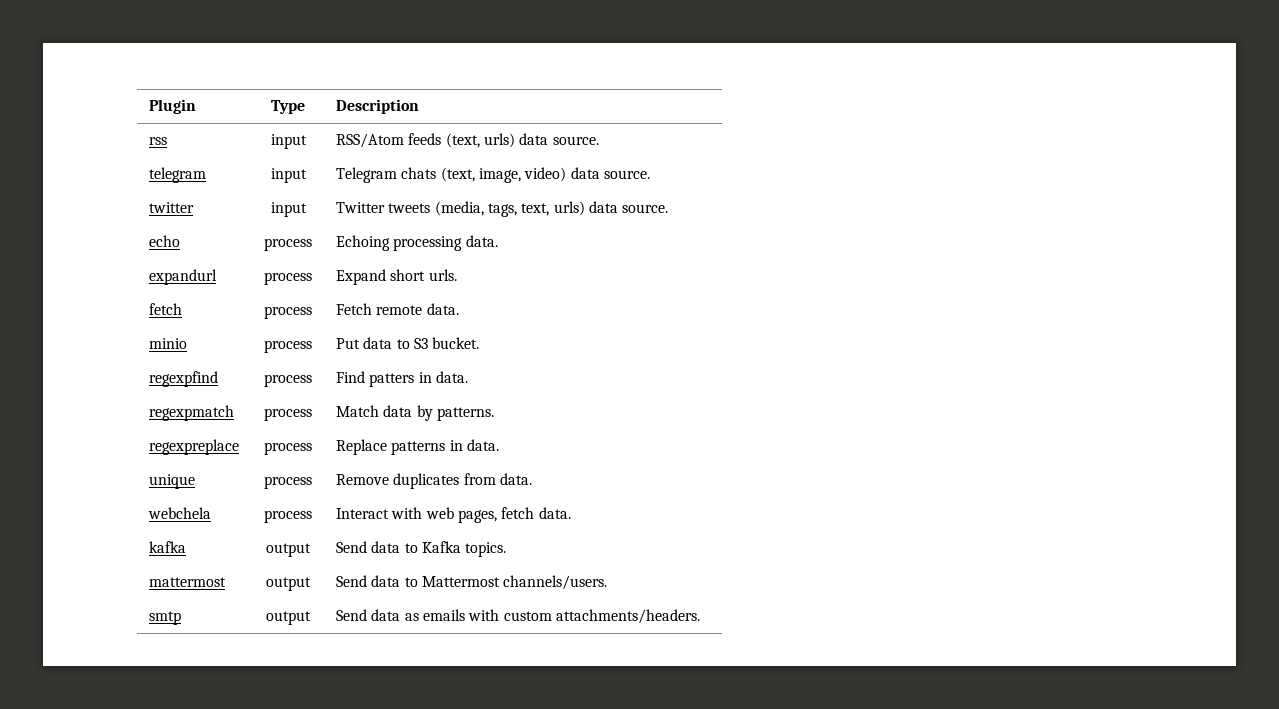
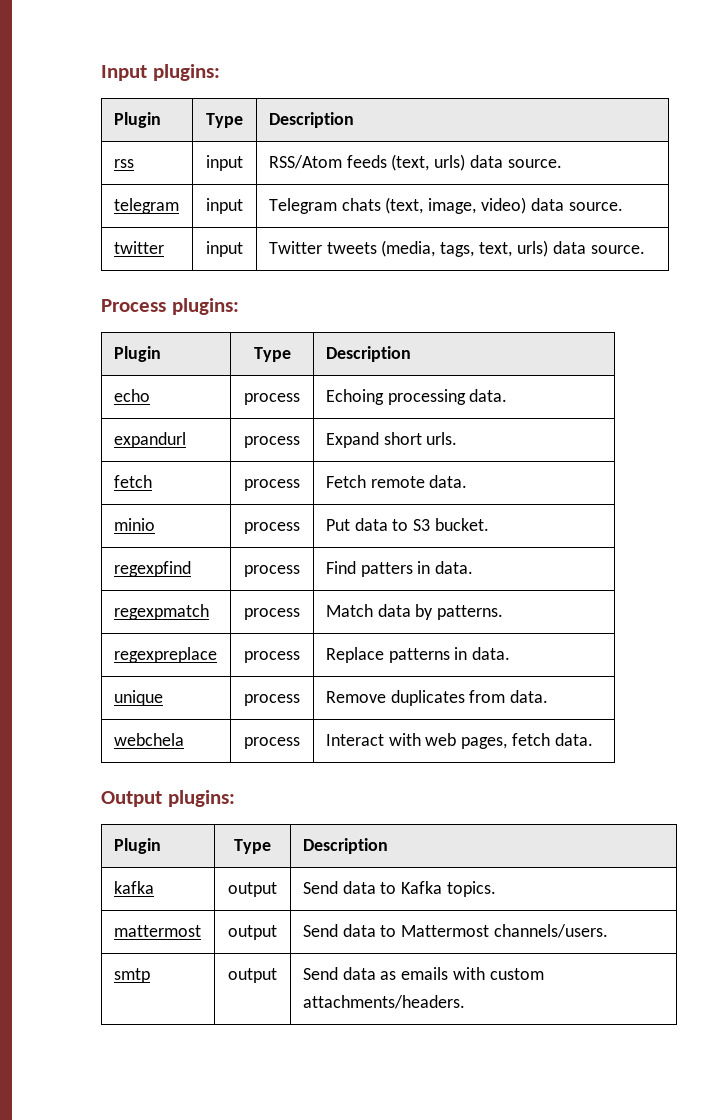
(148, 106) none -> [101,64,220,81] Input plugins: //
(669, 208) none -> [101,298,239,315] [113,346,161,362] [253,347,291,362] [325,346,411,362] // Process plugins: // Plugin | Type | Description
(571, 513) none -> [101,790,235,807] [113,838,161,854] [234,839,271,854] [302,838,388,854] // Output plugins: // Plugin | Type | Description

